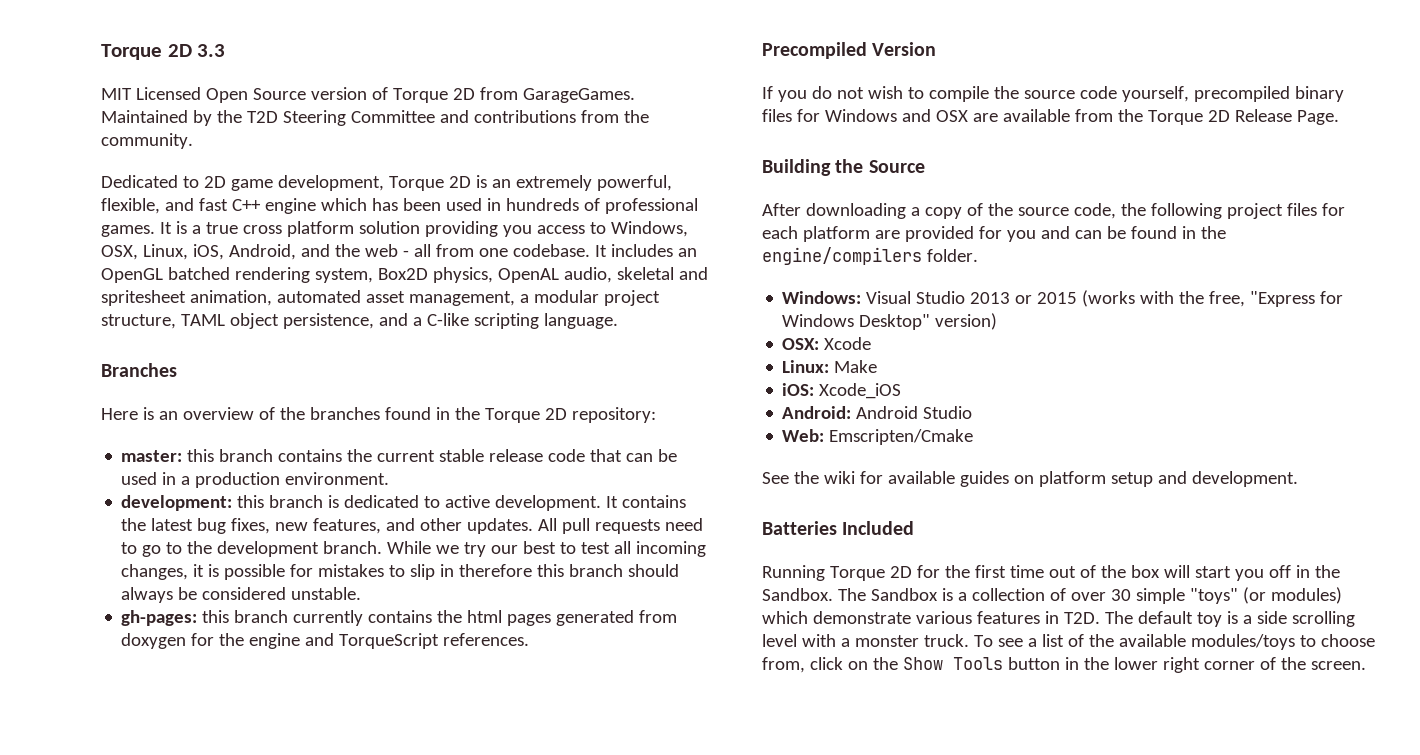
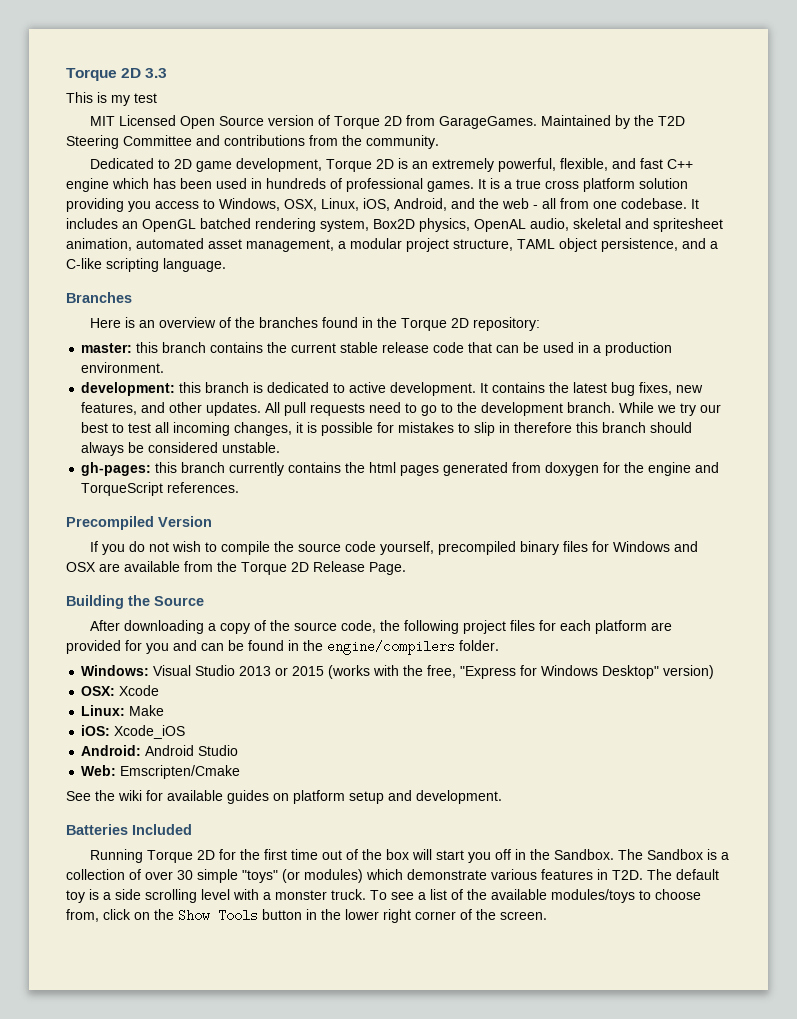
(226, 50) none -> [66,92,157,106] // This is my test

